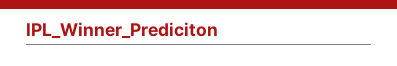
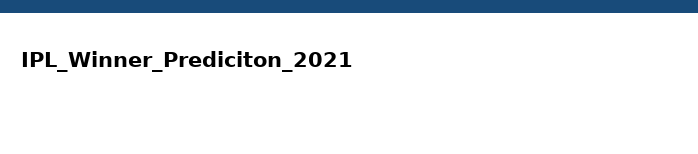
[26,22,218,38] IPL_Winner_Prediciton -> [21,51,353,72] IPL_Winner_Prediciton_2021

